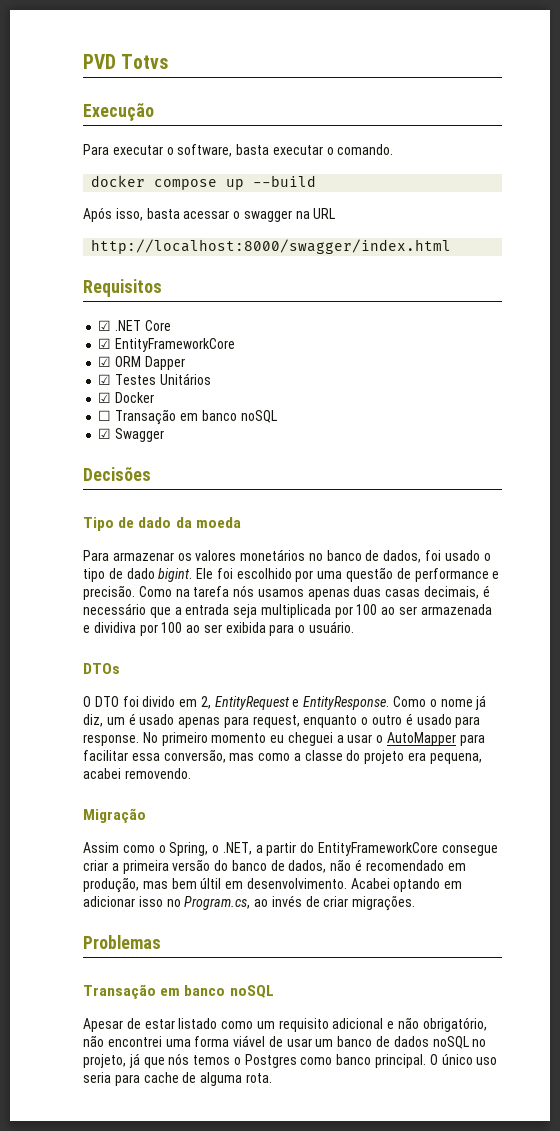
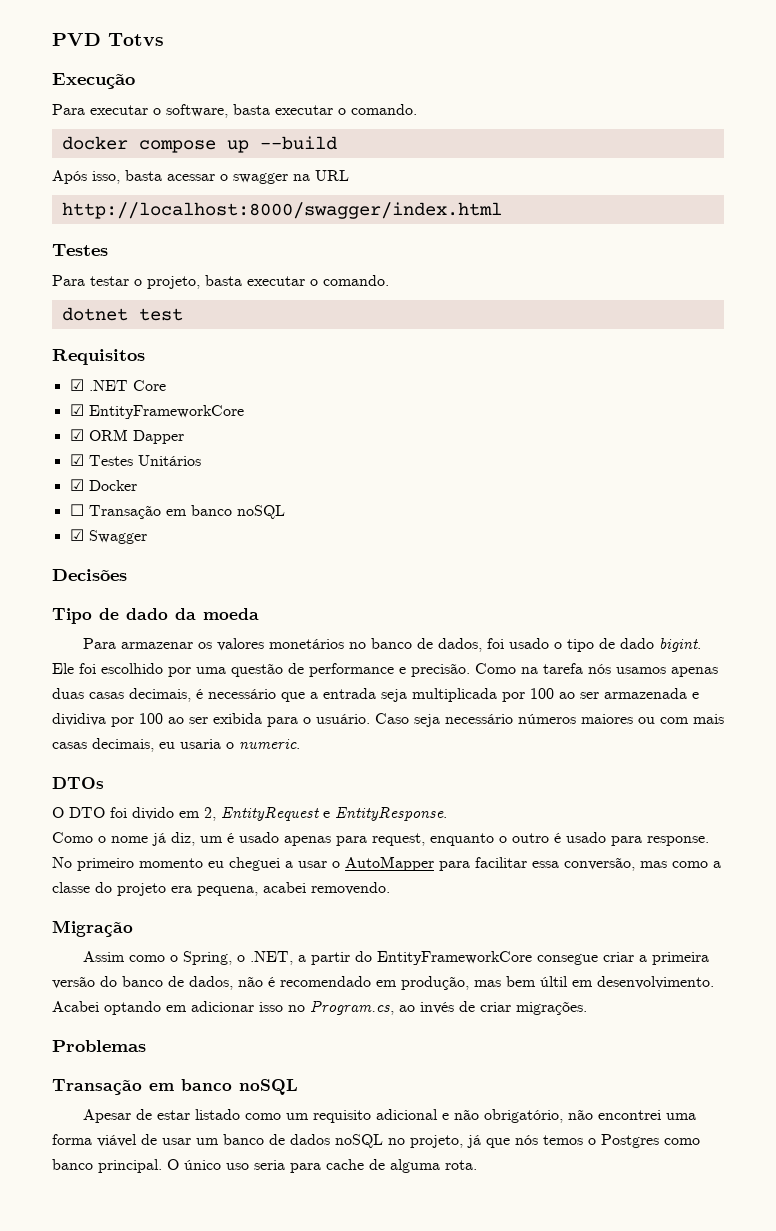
(452, 246) none -> [52,244,108,256] [52,275,389,289] [61,307,183,321] // Testes // Para testar o projeto, basta executar o comando. // dotnet test
(355, 627) none -> [375,713,724,727] [52,738,300,752] Caso seja necessário números maiores ou com mais casas decimais, eu usaria o numeric.
(390, 703) none -> (447, 814) //

